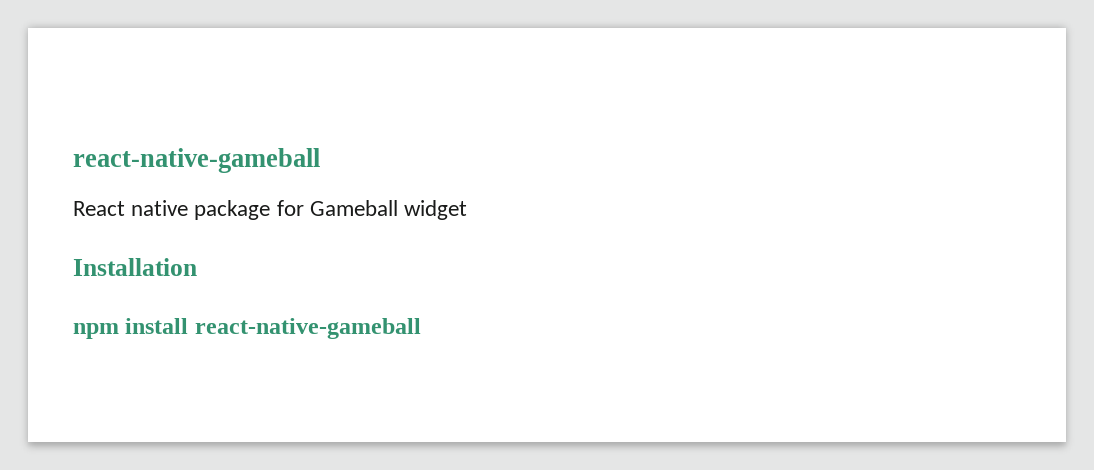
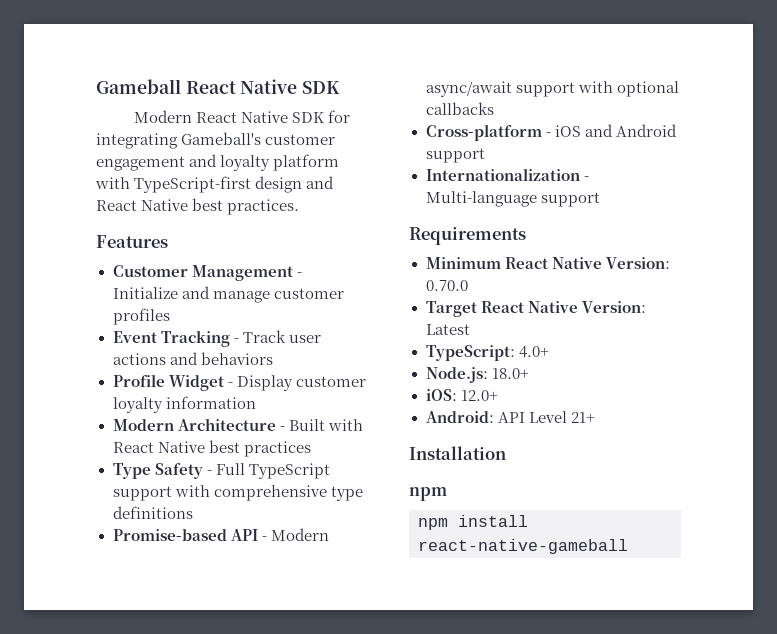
[73,148,320,173] [73,200,468,220] react-native-gameball // React native package for Gameball widget -> [96,79,341,94] [134,110,351,123] [96,132,336,149] [96,154,340,171] [95,176,335,193] [96,198,300,215] [96,235,168,248] [112,265,302,281] [112,286,344,303] [112,308,170,325] [112,330,321,347] [112,352,273,365] [112,374,366,391] [112,396,256,413] [112,418,363,431] [112,440,311,457] [112,463,330,479] [112,485,363,501] [112,506,193,519] [112,528,329,541] [425,81,679,97] [425,102,494,115] [425,124,677,141] [425,148,485,163] [425,168,589,181] [425,191,600,207] [409,227,526,245] [425,257,670,269] [425,280,468,291] [425,301,646,317] [425,324,470,335] [425,345,549,361] [425,367,529,383] [425,389,498,401] [425,411,595,423] Gameball React Native SDK // Modern React Native SDK for integrating Gameball's customer engagement and loyalty platform with TypeScript-first design and React Native best practices. // Features // Customer Management - Initialize and manage customer profiles // Event Tracking - Track user actions and behaviors // Profile Widget - Display customer loyalty information // Modern Architecture - Built with React Native best practices // Type Safety - Full TypeScript support with comprehensive type definitions // Promise-based API - Modern async/await support with optional callbacks // Cross-platform - iOS and Android support // Internationalization - Multi-language support // Requirements // Minimum React Native Version: 0.70.0 // Target React Native Version: Latest // TypeScript: 4.0+ // Node.js: 18.0+ // iOS: 12.0+ // Android: API Level 21+
(119, 331) none -> [418,518,448,530] // npm

